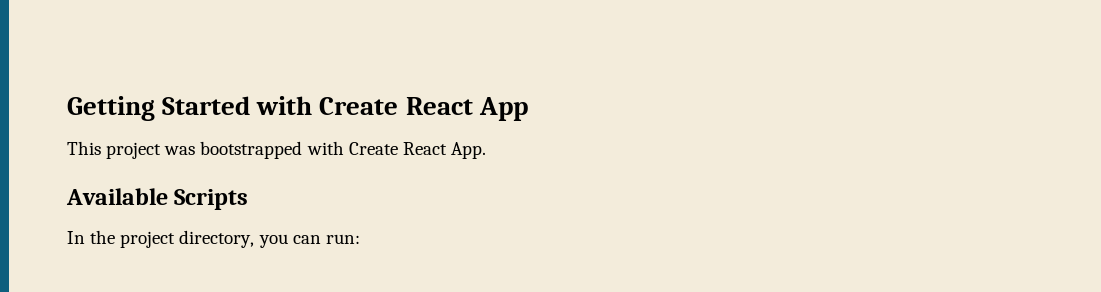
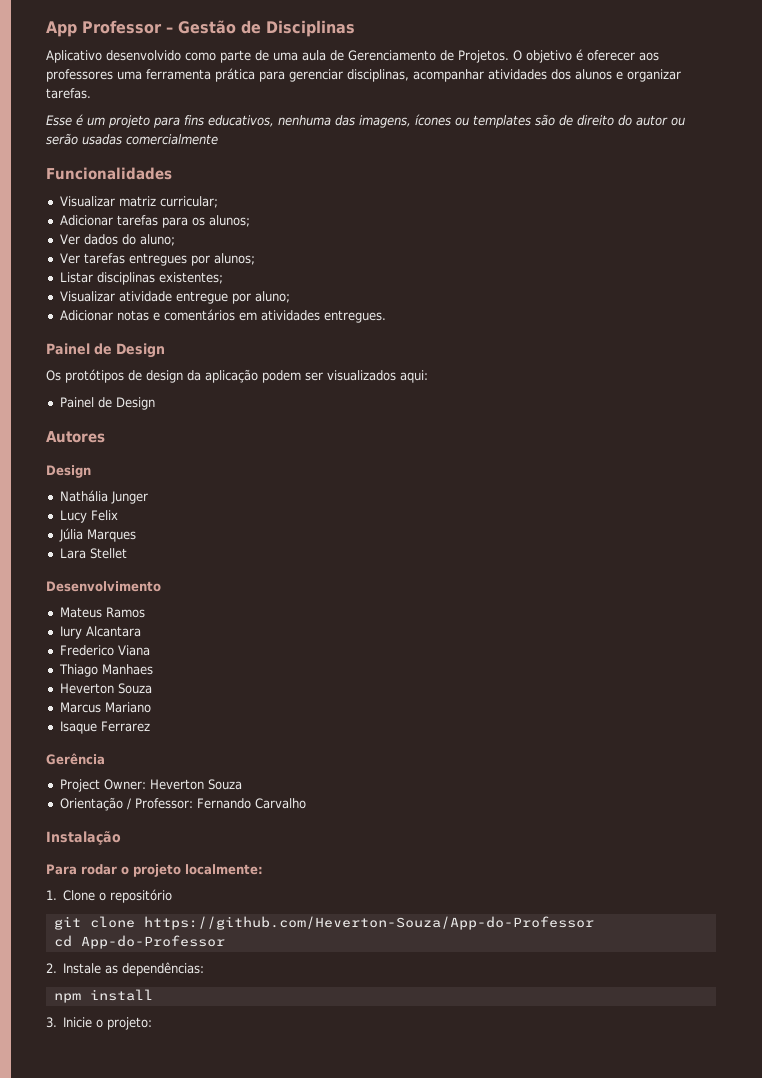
[67,96,528,121] [67,141,486,159] [66,188,249,210] [67,230,360,248] Getting Started with Create React App // This project was bootstrapped with Create React App. // Available Scripts // In the project directory, you can run: -> [46,20,355,37] [46,49,659,63] [46,68,681,82] [46,88,91,99] [46,114,685,128] [46,133,218,145] [46,167,172,180] [59,196,218,208] [59,215,250,228] [59,234,175,246] [59,253,255,266] [59,272,223,285] [59,291,290,304] [59,309,386,323] [46,343,165,358] [46,369,428,383] [59,397,155,410] [46,431,105,443] [46,465,91,478] [59,490,148,504] [59,510,118,523] [58,528,136,542] [59,548,127,559] [46,581,161,592] [59,607,145,618] [59,626,141,639] [59,645,150,656] [58,664,153,677] [59,683,152,694] [59,702,151,713] [59,721,150,734] [46,753,105,765] [59,779,242,792] [59,797,306,811] [46,831,121,845] [46,864,263,877] [46,889,173,903] [53,916,594,930] [53,935,225,949] [46,962,205,976] [53,989,153,1003] [46,1017,153,1030] App Professor – Gestão de Disciplinas // Aplicativo desenvolvido como parte de uma aula de Gerenciamento de Projetos. O objetivo é oferecer aos professores uma ferramenta prática para gerenciar disciplinas, acompanhar atividades dos alunos e organizar tarefas. // Esse é um projeto para fins educativos, nenhuma das imagens, ícones ou templates são de direito do autor ou serão usadas comercialmente // Funcionalidades // Visualizar matriz curricular; // Adicionar tarefas para os alunos; // Ver dados do aluno; // Ver tarefas entregues por alunos; // Listar disciplinas existentes; // Visualizar atividade entregue por aluno; // Adicionar notas e comentários em atividades entregues. // Painel de Design // Os protótipos de design da aplicação podem ser visualizados aqui: // Painel de Design // Autores // Design // Nathália Junger // Lucy Felix // Júlia Marques // Lara Stellet // Desenvolvimento // Mateus Ramos // Iury Alcantara // Frederico Viana // Thiago Manhaes // Heverton Souza // Marcus Mariano // Isaque Ferrarez // Gerência // Project Owner: Heverton Souza // Orientação / Professor: Fernando Carvalho // Instalação // Para rodar o projeto localmente: // 1. Clone o repositório // git clone https://github.com/Heverton-Souza/App-do-Professor // cd App-do-Professor // 2. Instale as dependências: // npm install // 3. Inicie o projeto:

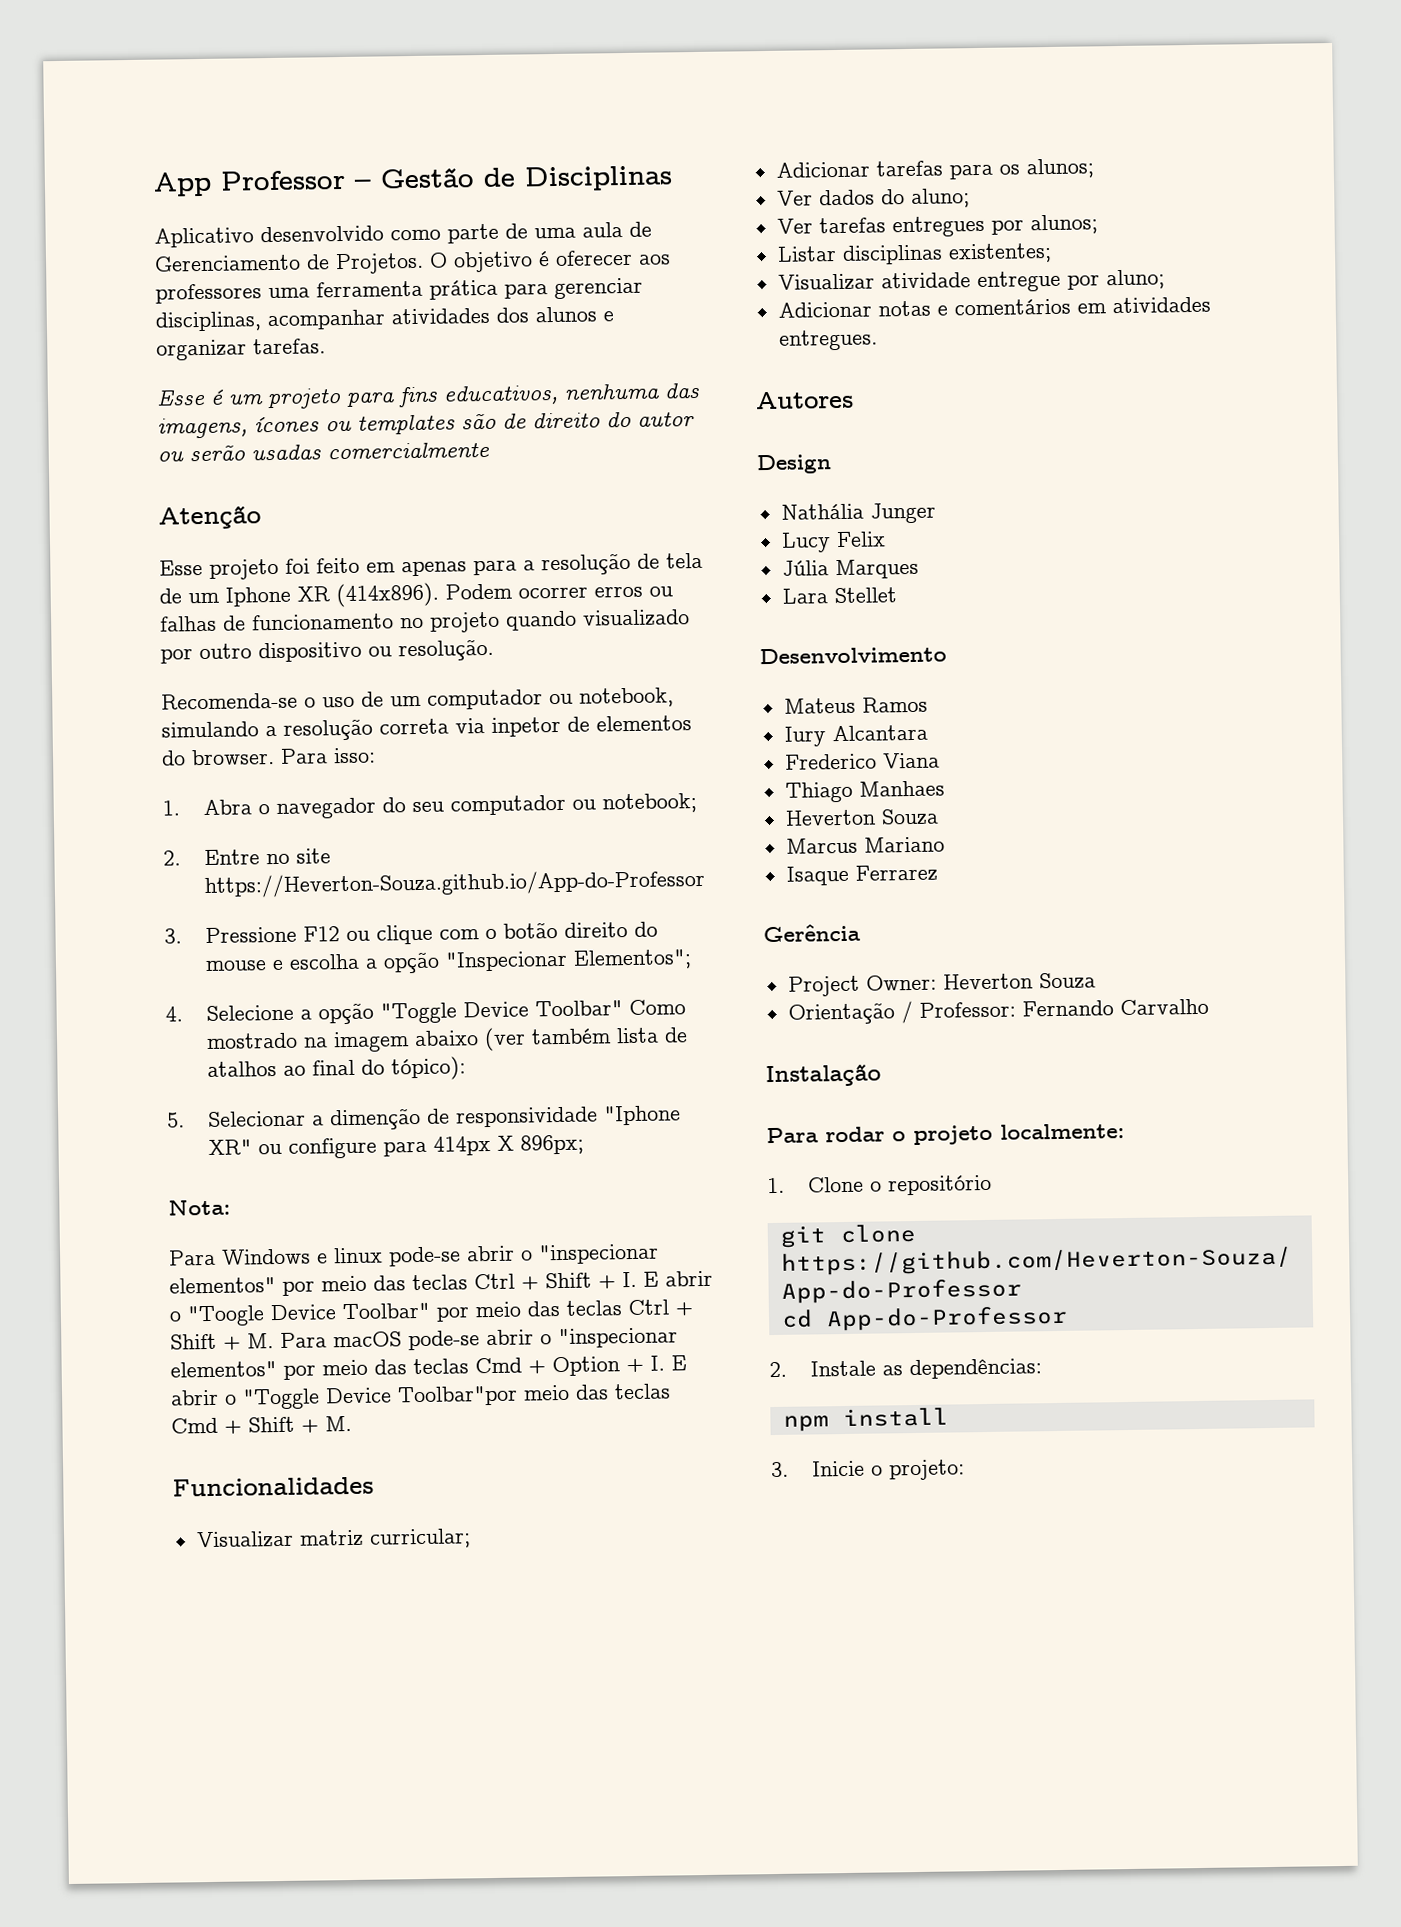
(218, 139) none -> [158,505,261,530] [159,552,703,580] [159,582,673,608] [160,609,690,633] [160,638,494,664] [161,687,674,710] [161,715,692,741] [161,747,376,766] [162,793,697,819] [163,848,331,866] [203,868,705,899] [164,921,658,945] [204,949,692,974] [165,999,686,1025] [205,1027,688,1053] [206,1056,466,1081] [167,1105,681,1131] [207,1134,584,1159] [168,1199,231,1216] [169,1243,659,1267] [169,1270,713,1296] [169,1299,693,1327] [170,1327,678,1351] [170,1355,687,1380] [170,1383,671,1410] [171,1415,352,1434] // Atenção // Esse projeto foi feito em apenas para a resolução de tela de um Iphone XR (414x896). Podem ocorrer erros ou falhas de funcionamento no projeto quando visualizado por outro dispositivo ou resolução. // Recomenda-se o uso de um computador ou notebook, simulando a resolução correta via inpetor de elementos do browser. Para isso: // 1. Abra o navegador do seu computador ou notebook; // 2. Entre no site https://Heverton-Souza.github.io/App-do-Professor // 3. Pressione F12 ou clique com o botão direito do mouse e escolha a opção "Inspecionar Elementos"; // 4. Selecione a opção "Toggle Device Toolbar" Como mostrado na imagem abaixo (ver também lista de atalhos ao final do tópico): // 5. Selecionar a dimenção de responsividade "Iphone XR" ou configure para 414px X 896px; // Nota: // Para Windows e linux pode-se abrir o "inspecionar elementos" por meio das teclas Ctrl + Shift + I. E abrir o "Toogle Device Toolbar" por meio das teclas Ctrl + Shift + M. Para macOS pode-se abrir o "inspecionar elementos" por meio das teclas Cmd + Option + I. E abrir o "Toggle Device Toolbar"por meio das teclas Cmd + Shift + M.
[46,343,165,358] [46,369,428,383] [59,397,155,410] // Painel de Design // Os protótipos de design da aplicação podem ser visualizados aqui: // Painel de Design -> (878, 340) none

